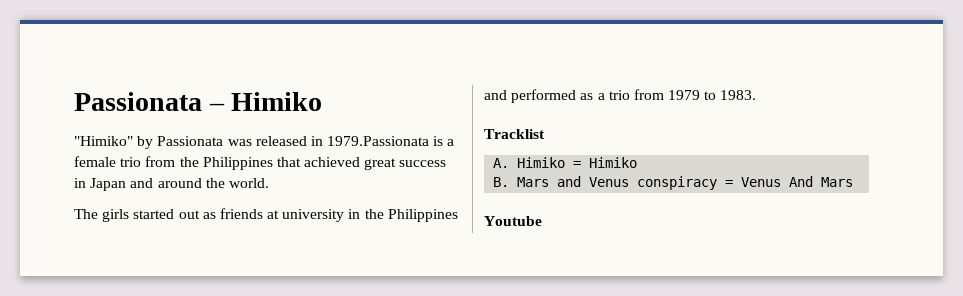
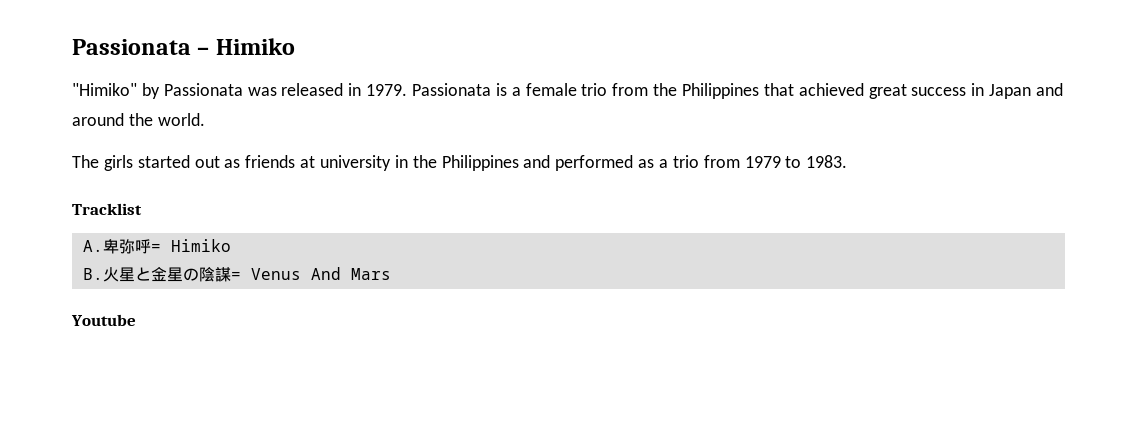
[327,136,430,146] 1979.Passionata -> [366,83,492,96] 1979. Passionata
[517,157,566,168] Himiko -> [102,239,151,254] 卑弥呼
[517,176,718,190] Mars and Venus conspiracy -> [102,267,231,282] 火星と金星の陰謀

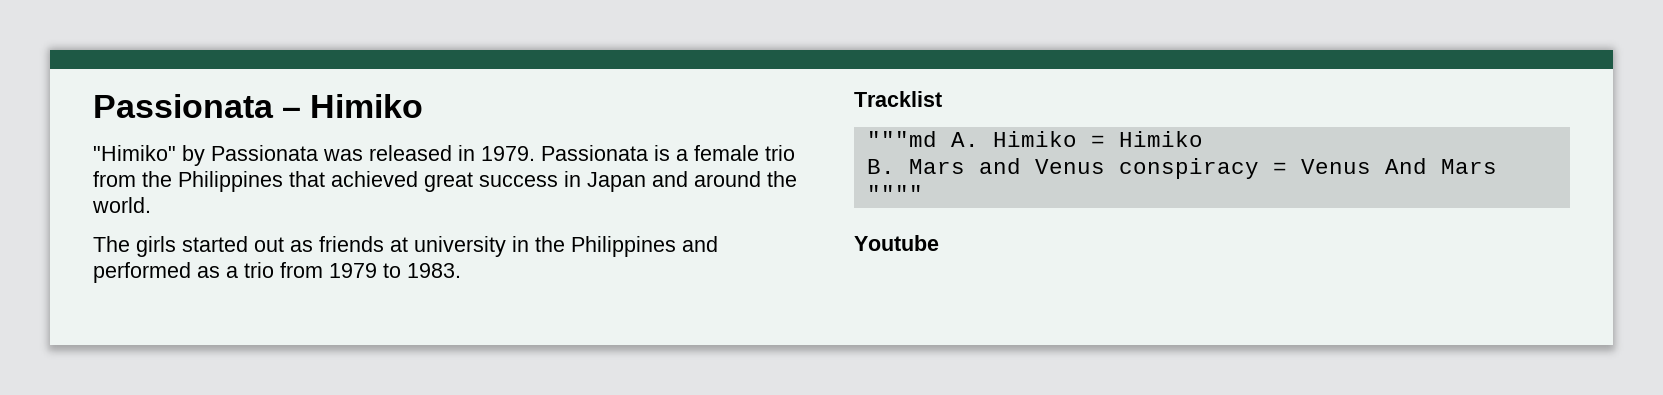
[82,239,151,254] A.卑弥呼 -> [866,131,1077,147] """md A. Himiko
[102,267,231,282] 火星と金星の陰謀 -> [908,158,1259,179] Mars and Venus conspiracy
(391, 274) none -> [866,185,923,201] """"

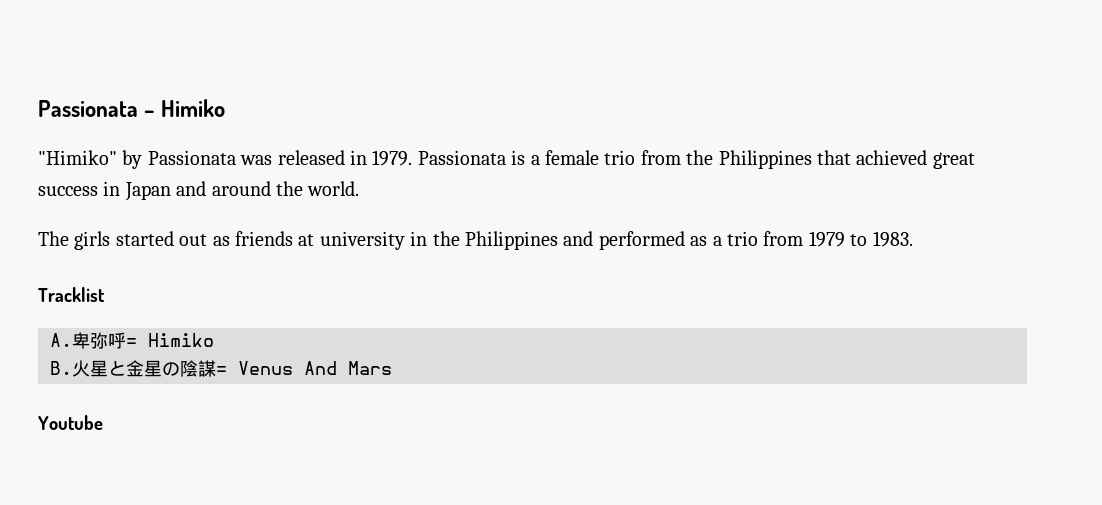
[866,131,1077,147] """md A. Himiko -> [50,332,126,349] A.卑弥呼
[908,158,1259,179] Mars and Venus conspiracy -> [72,360,216,377] 火星と金星の陰謀
[866,185,923,201] """" -> (392, 368) none

